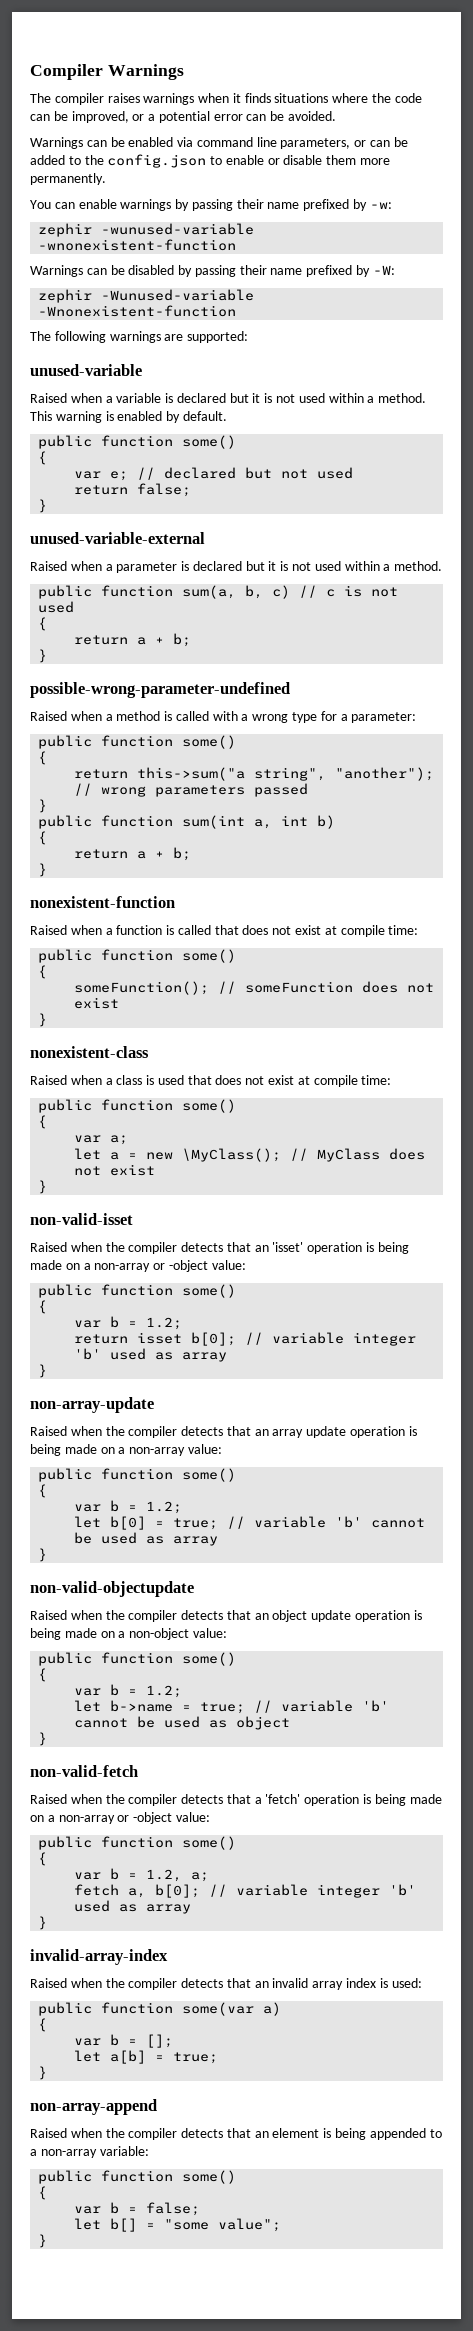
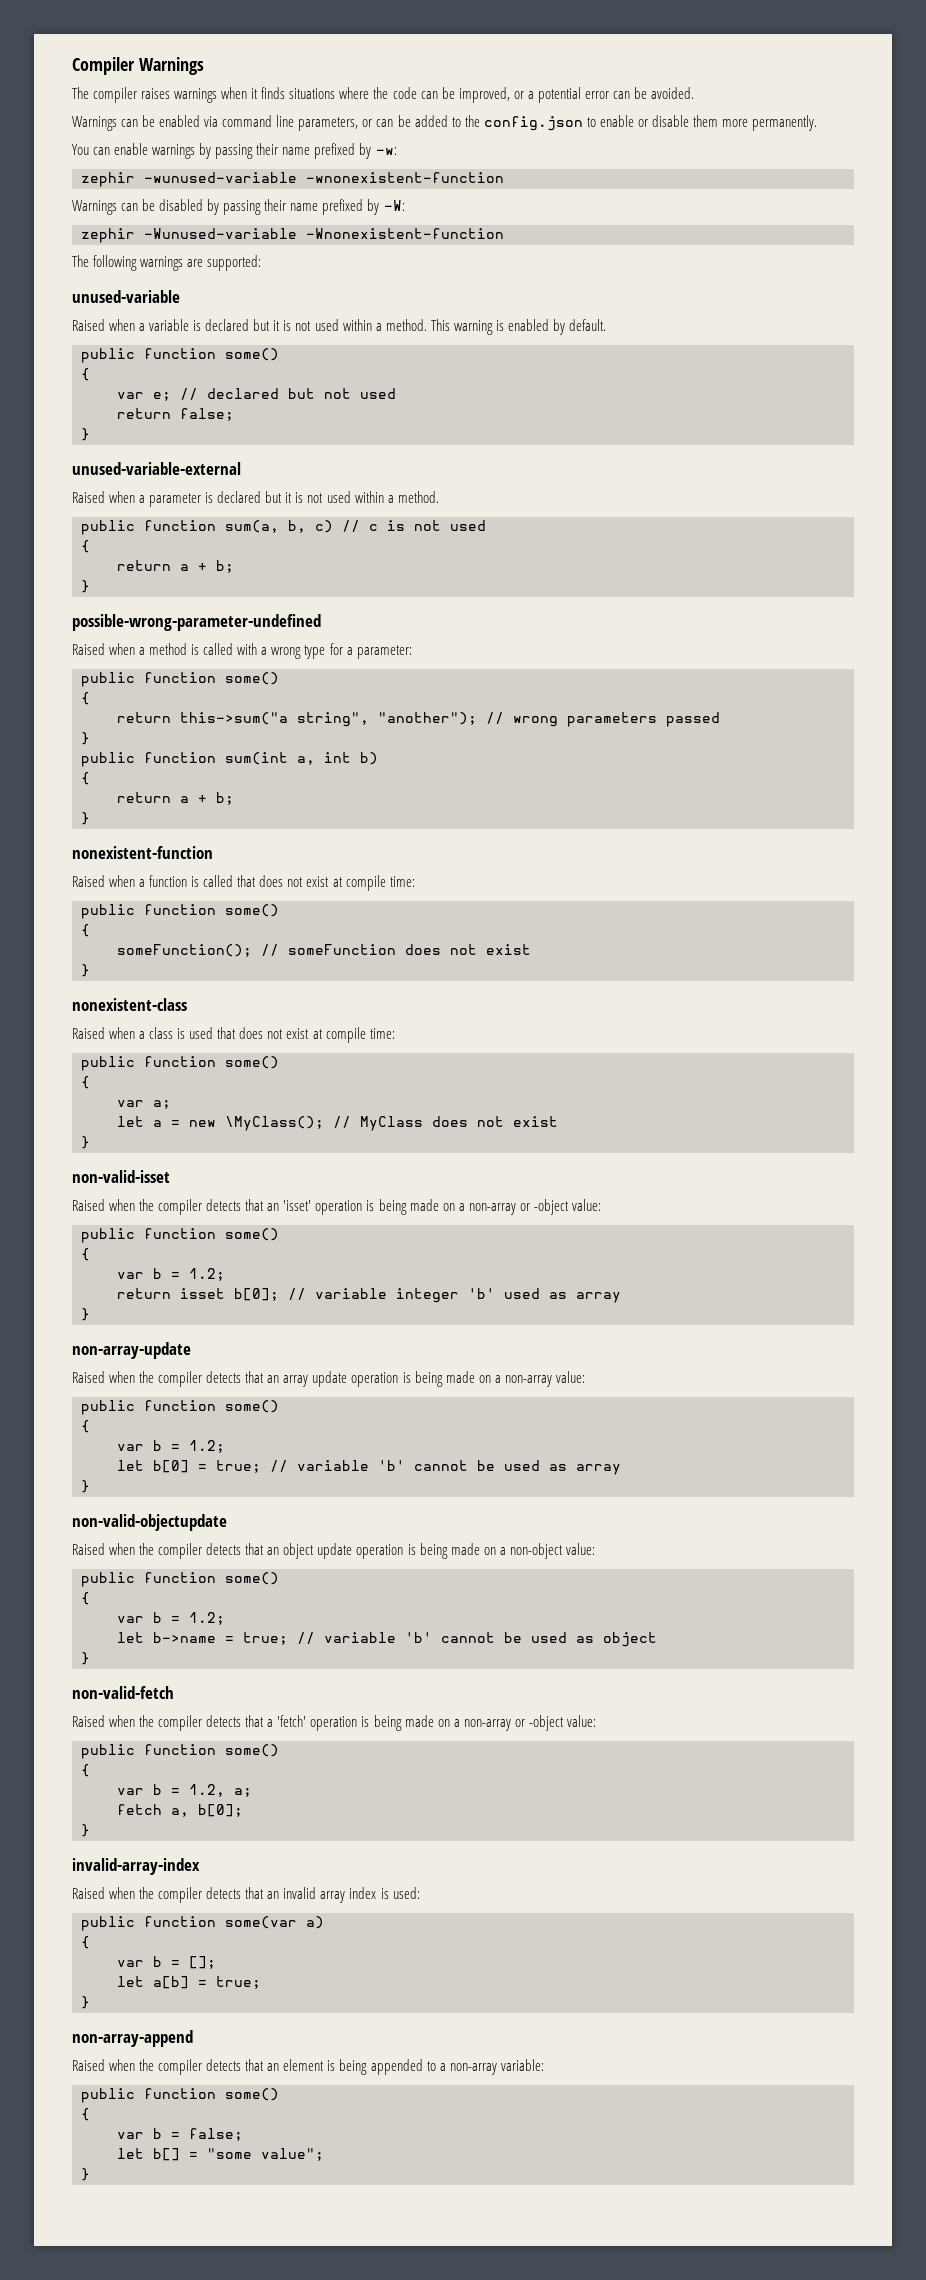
[209,1884,417,1898] [74,1900,192,1914] // variable integer 'b' used as array -> (243, 1810) none

